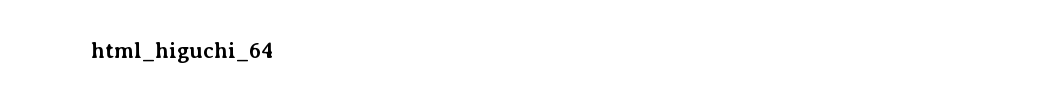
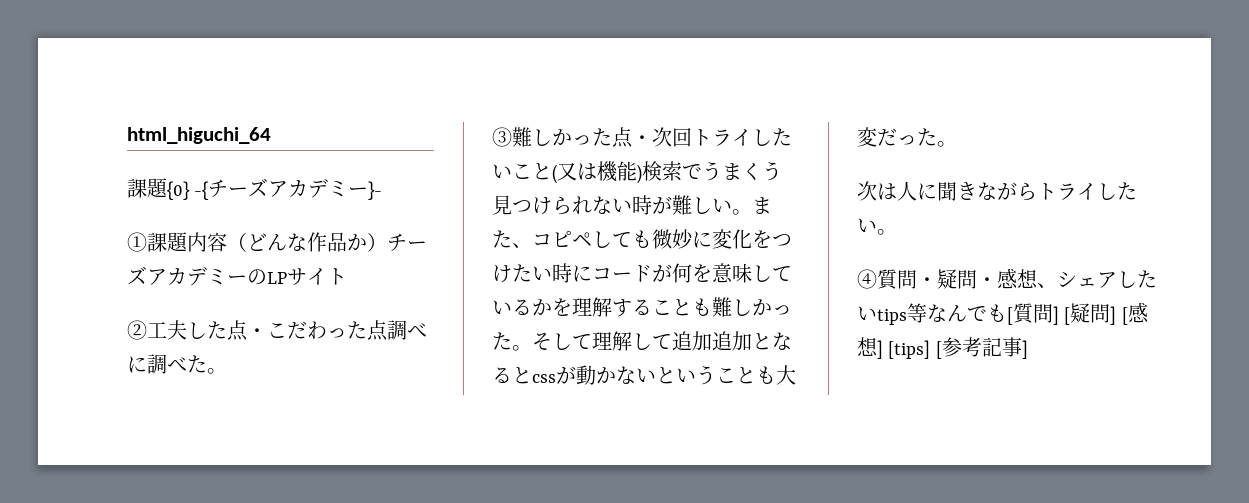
(273, 52) none -> [127,178,383,200] [127,232,427,252] [127,266,347,286] [127,320,427,341] [127,354,227,374] [492,127,792,148] [492,161,782,184] [492,195,772,215] [492,229,792,249] [492,263,792,283] [492,297,792,317] [492,331,792,351] [492,365,796,385] [857,127,957,147] [857,181,1137,201] [857,218,897,235] [857,268,1157,290] [857,302,1149,325] [857,337,1028,359] // 課題{0} -{チーズアカデミー}- // ①課題内容（どんな作品か）チーズアカデミーのLPサイト // ②工夫した点・こだわった点調べに調べた。 // ③難しかった点・次回トライしたいこと(又は機能)検索でうまくう見つけられない時が難しい。また、コピペしても微妙に変化をつけたい時にコードが何を意味しているかを理解することも難しかった。そして理解して追加追加となるとcssが動かないということも大変だった。 // 次は人に聞きながらトライしたい。 // ④質問・疑問・感想、シェアしたいtips等なんでも[質問] [疑問] [感想] [tips] [参考記事]

